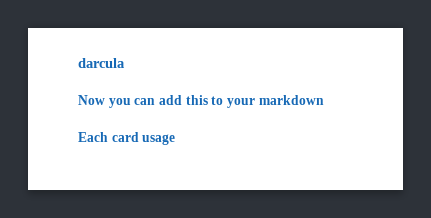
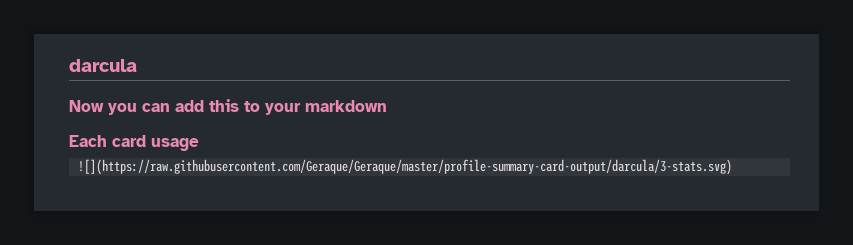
(176, 139) none -> [77,159,732,175] // ![](https://raw.githubusercontent.com/Geraque/Geraque/master/profile-summary-card-output/darcula/3-stats.svg)

